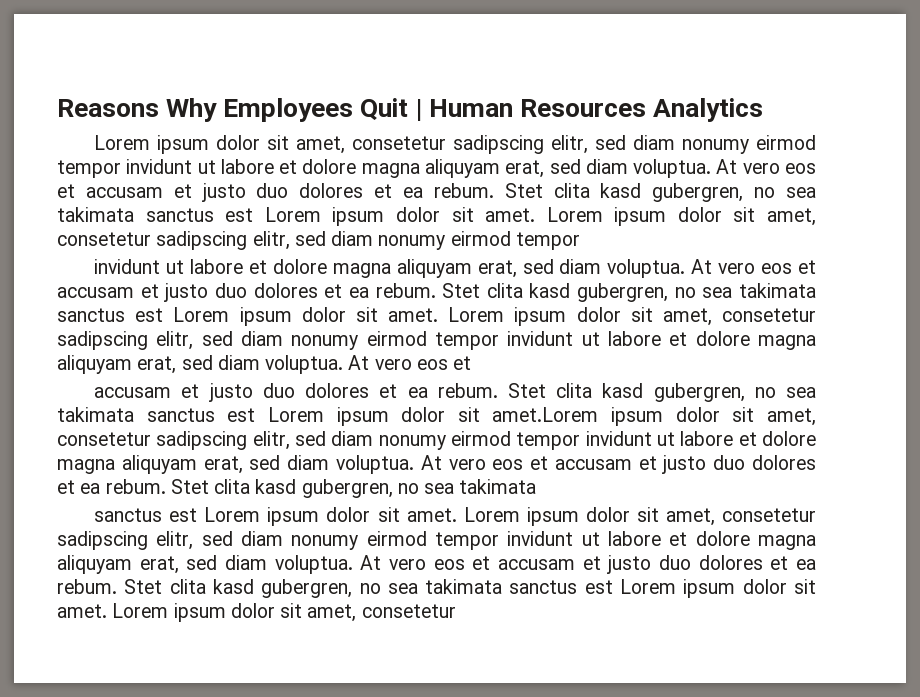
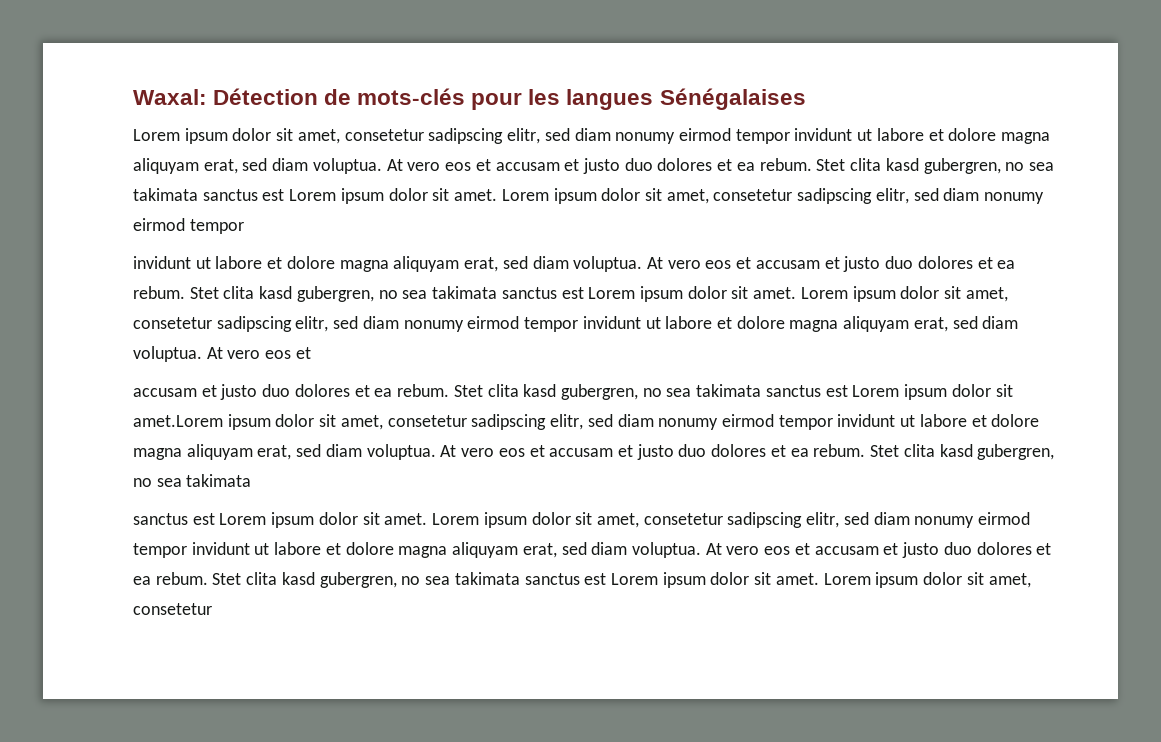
[57,98,764,122] Reasons Why Employees Quit | Human Resources Analytics -> [133,88,806,110] Waxal: Détection de mots-clés pour les langues Sénégalaises

